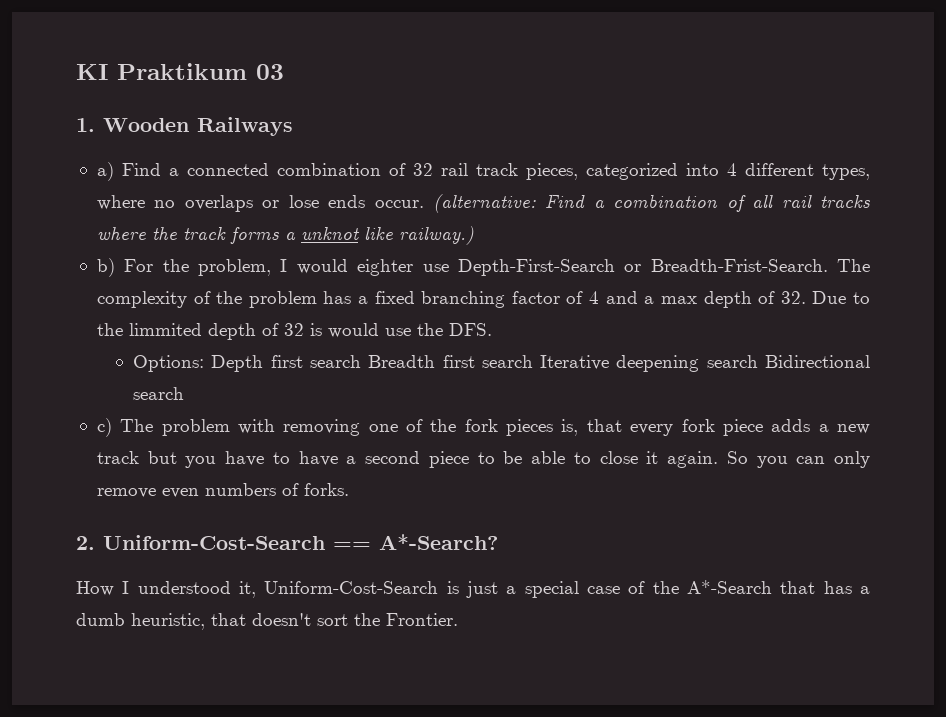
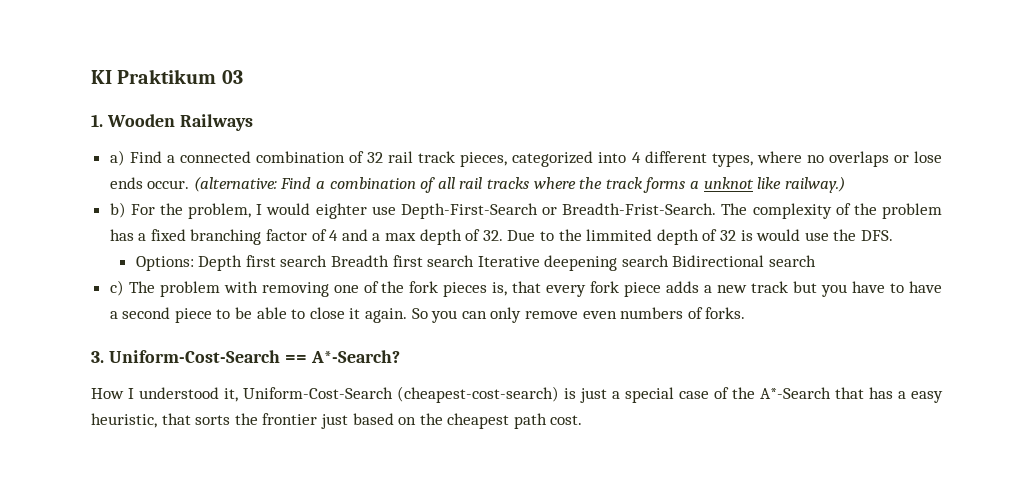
[76,536,95,550] 2. -> [91,351,104,363] 3.
(439, 587) none -> [397,386,559,403] (cheapest-cost-search)
[76,613,125,626] dumb -> [911,391,943,403] easy
[252,613,458,626] doesn't sort the Frontier. -> [195,413,583,429] sorts the frontier just based on the cheapest path cost.

